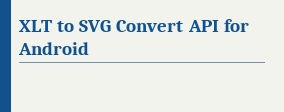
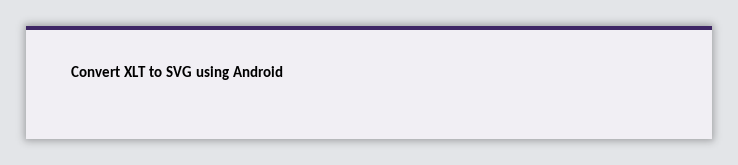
(19, 26) none -> [71,66,120,77] Convert
[116,19,249,32] Convert API for -> [196,66,230,80] using

